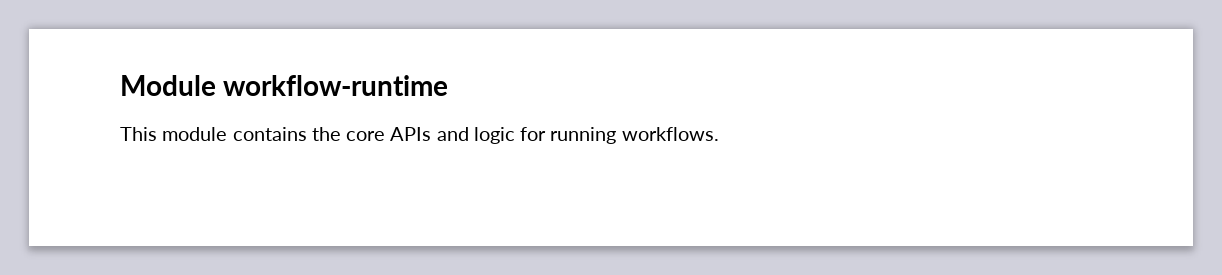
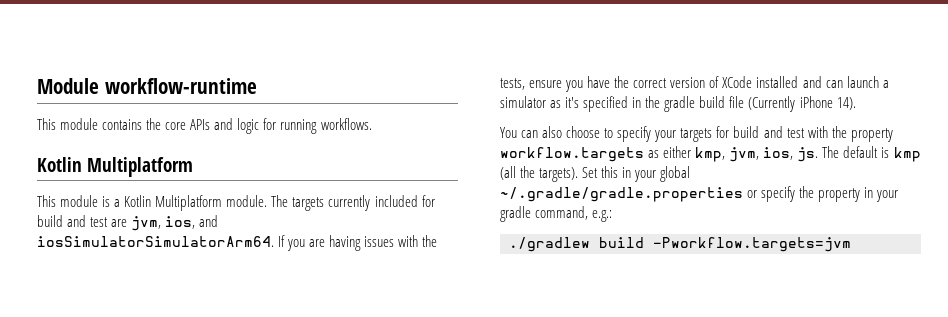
(719, 134) none -> [37,157,194,177] [37,195,435,211] [37,215,219,231] [37,235,438,251] [500,76,889,92] [500,96,856,112] [500,126,893,142] [500,146,921,162] [500,166,691,182] [500,186,899,202] [500,206,613,222] [509,237,851,252] // Kotlin Multiplatform // This module is a Kotlin Multiplatform module. The targets currently included for build and test are jvm, ios, and iosSimulatorSimulatorArm64. If you are having issues with the tests, ensure you have the correct version of XCode installed and can launch a simulator as it's specified in the gradle build file (Currently iPhone 14). // You can also choose to specify your targets for build and test with the property workflow.targets as either kmp, jvm, ios, js. The default is kmp (all the targets). Set this in your global ~/.gradle/gradle.properties or specify the property in your gradle command, e.g.: // ./gradlew build -Pworkflow.targets=jvm

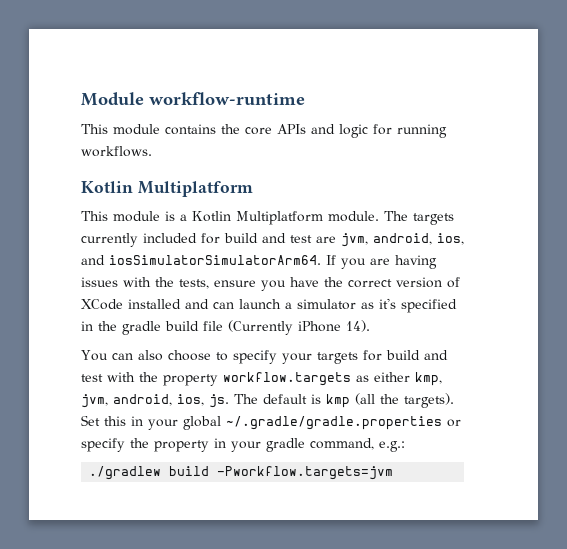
(162, 223) none -> [373,233,432,245] android,
(760, 154) none -> [113,394,172,406] android,

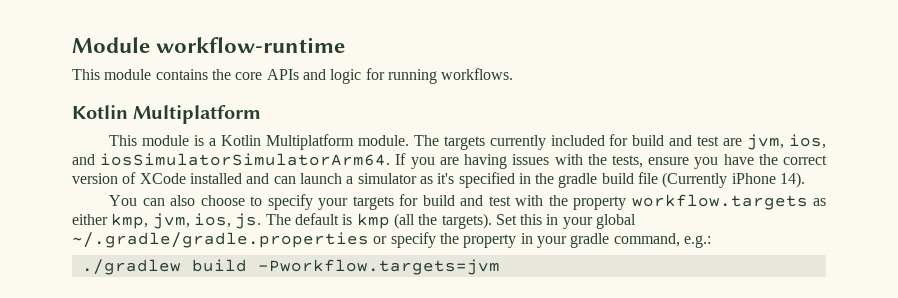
[373,233,432,245] android, -> (785, 142) none
[113,394,172,406] android, -> (190, 221) none

